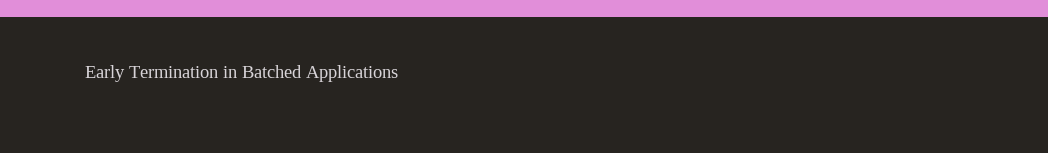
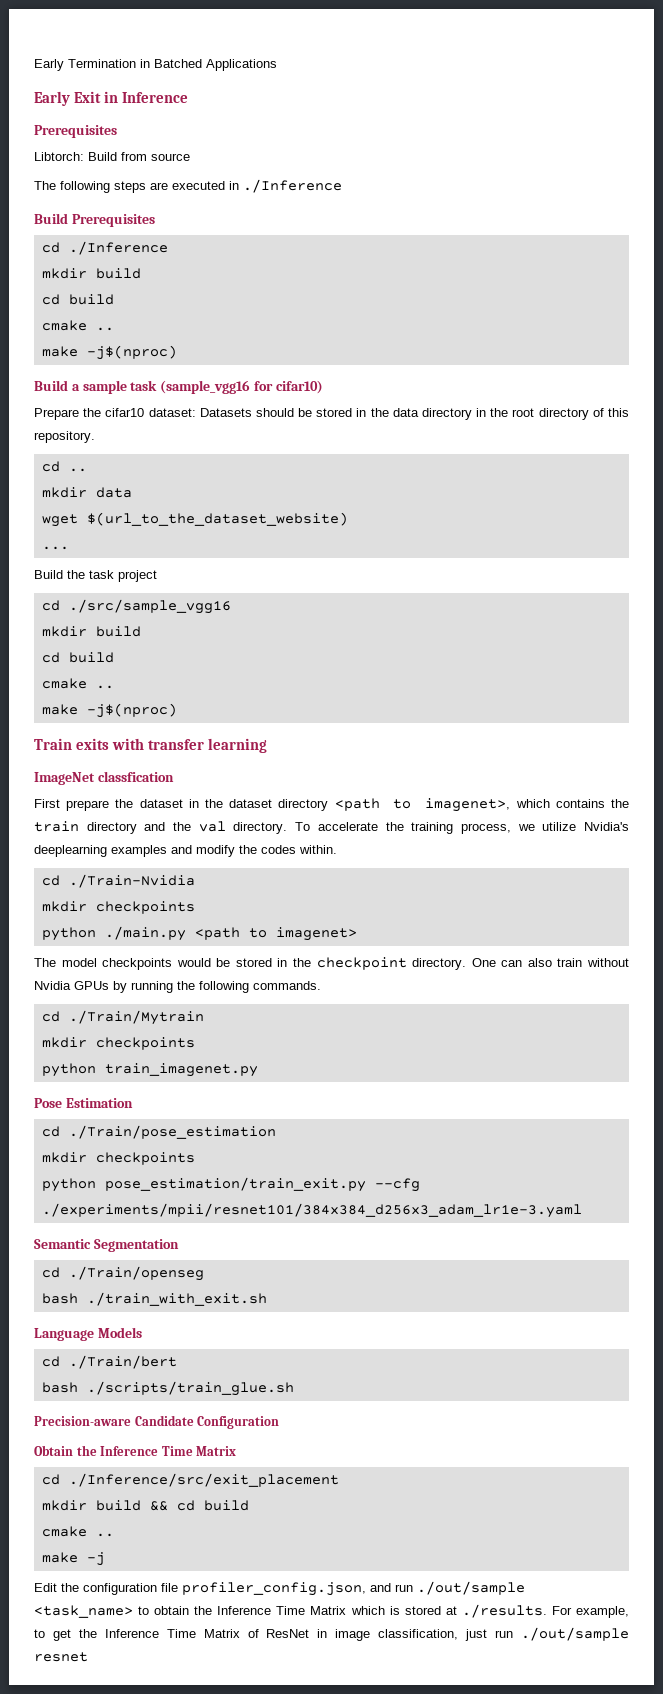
(398, 73) none -> [34,91,188,106] [34,125,117,138] [34,152,190,161] [34,179,342,193] [34,213,155,227] [41,241,168,255] [41,268,141,279] [41,294,114,305] [41,320,114,331] [41,345,177,360] [34,380,323,394] [34,408,629,420] [34,431,95,443] [41,461,87,472] [41,487,132,498] [41,512,348,527] [41,546,69,550] [34,570,157,582] [41,599,231,614] [41,626,141,637] [41,652,114,663] [41,678,114,689] [41,703,177,718] [34,738,267,753] [34,771,174,785] [34,798,629,812] [34,821,629,834] [34,845,337,857] [41,874,195,888] [41,901,195,914] [41,926,357,941] [34,957,629,970] [34,981,321,993] [41,1010,204,1025] [41,1037,195,1050] [41,1063,258,1077] [34,1098,133,1108] [41,1125,276,1139] [41,1152,195,1165] [41,1177,420,1192] [41,1203,582,1218] [34,1239,179,1252] [41,1266,204,1281] [41,1292,267,1306] [34,1327,142,1341] [41,1355,177,1369] [41,1381,294,1396] [34,1415,280,1429] [34,1445,237,1456] [41,1473,339,1487] [41,1500,249,1511] [41,1526,114,1537] [41,1552,105,1566] [34,1581,525,1596] [34,1604,630,1618] [34,1627,629,1641] [34,1652,88,1662] // Early Exit in Inference // Prerequisites // Libtorch: Build from source // The following steps are executed in ./Inference // Build Prerequisites // cd ./Inference // mkdir build // cd build // cmake .. // make -j$(nproc) // Build a sample task (sample_vgg16 for cifar10) // Prepare the cifar10 dataset: Datasets should be stored in the data directory in the root directory of this repository. // cd .. // mkdir data // wget $(url_to_the_dataset_website) // ... // Build the task project // cd ./src/sample_vgg16 // mkdir build // cd build // cmake .. // make -j$(nproc) // Train exits with transfer learning // ImageNet classfication // First prepare the dataset in the dataset directory <path to imagenet>, which contains the train directory and the val directory. To accelerate the training process, we utilize Nvidia's deeplearning examples and modify the codes within. // cd ./Train-Nvidia // mkdir checkpoints // python ./main.py <path to imagenet> // The model checkpoints would be stored in the checkpoint directory. One can also train without Nvidia GPUs by running the following commands. // cd ./Train/Mytrain // mkdir checkpoints // python train_imagenet.py // Pose Estimation // cd ./Train/pose_estimation // mkdir checkpoints // python pose_estimation/train_exit.py --cfg ./experiments/mpii/resnet101/384x384_d256x3_adam_lr1e-3.yaml // Semantic Segmentation // cd ./Train/openseg // bash ./train_with_exit.sh // Language Models // cd ./Train/bert // bash ./scripts/train_glue.sh // Precision-aware Candidate Configuration // Obtain the Inference Time Matrix // cd ./Inference/src/exit_placement // mkdir build && cd build // cmake .. // make -j // Edit the configuration file profiler_config.json, and run ./out/sample <task_name> to obtain the Inference Time Matrix which is stored at ./results. For example, to get the Inference Time Matrix of ResNet in image classification, just run ./out/sample resnet

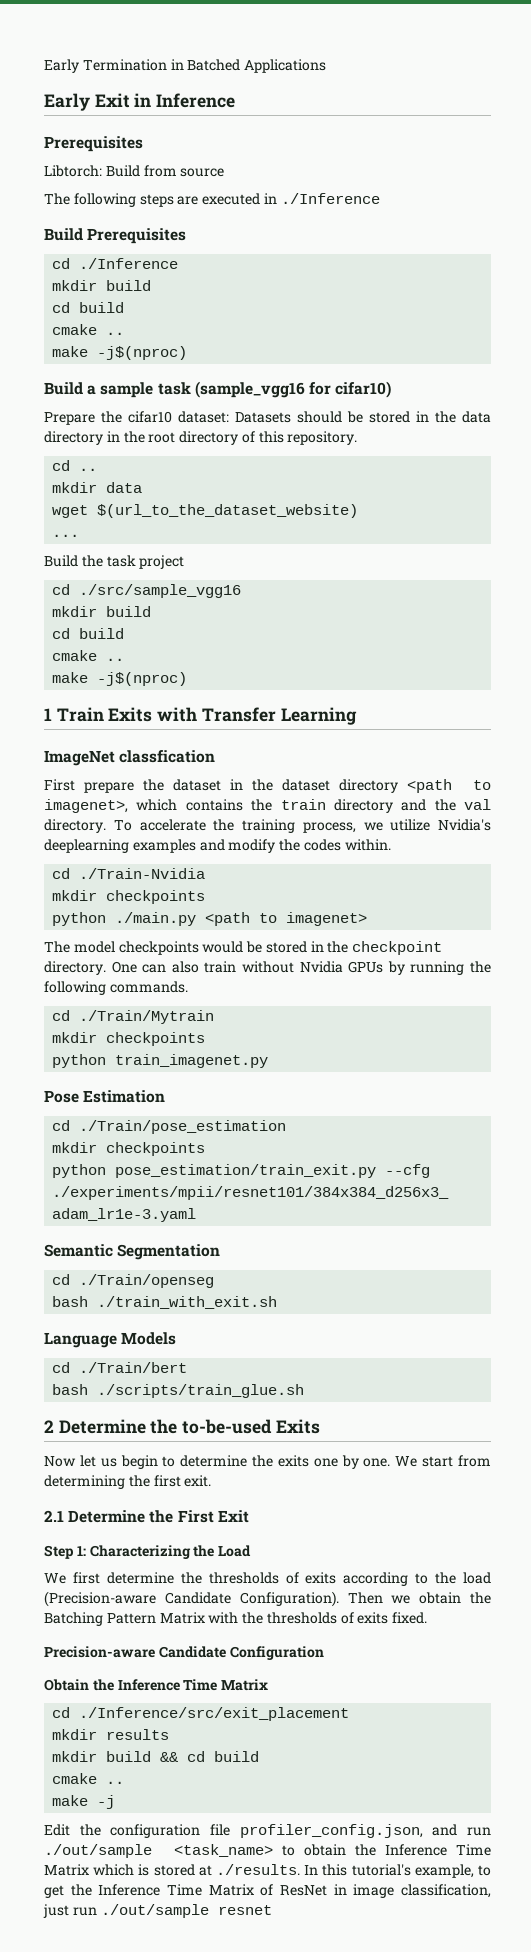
[34,738,267,753] Train exits with transfer learning -> [44,707,357,725] 1 Train Exits with Transfer Learning
(294, 1388) none -> [44,1419,320,1434] [44,1455,492,1469] [44,1475,212,1489] [44,1510,249,1523] [44,1545,252,1559] [44,1572,491,1586] [44,1591,491,1607] [44,1612,428,1626] // 2 Determine the to-be-used Exits // Now let us begin to determine the exits one by one. We start from determining the first exit. // 2.1 Determine the First Exit // Step 1: Characterizing the Load // We first determine the thresholds of exits according to the load (Precision-aware Candidate Configuration). Then we obtain the Batching Pattern Matrix with the thresholds of exits fixed.
(339, 1480) none -> [52,1729,170,1740] // mkdir results
[551,1606,572,1615] For -> [304,1864,411,1876] In this tutorial's

